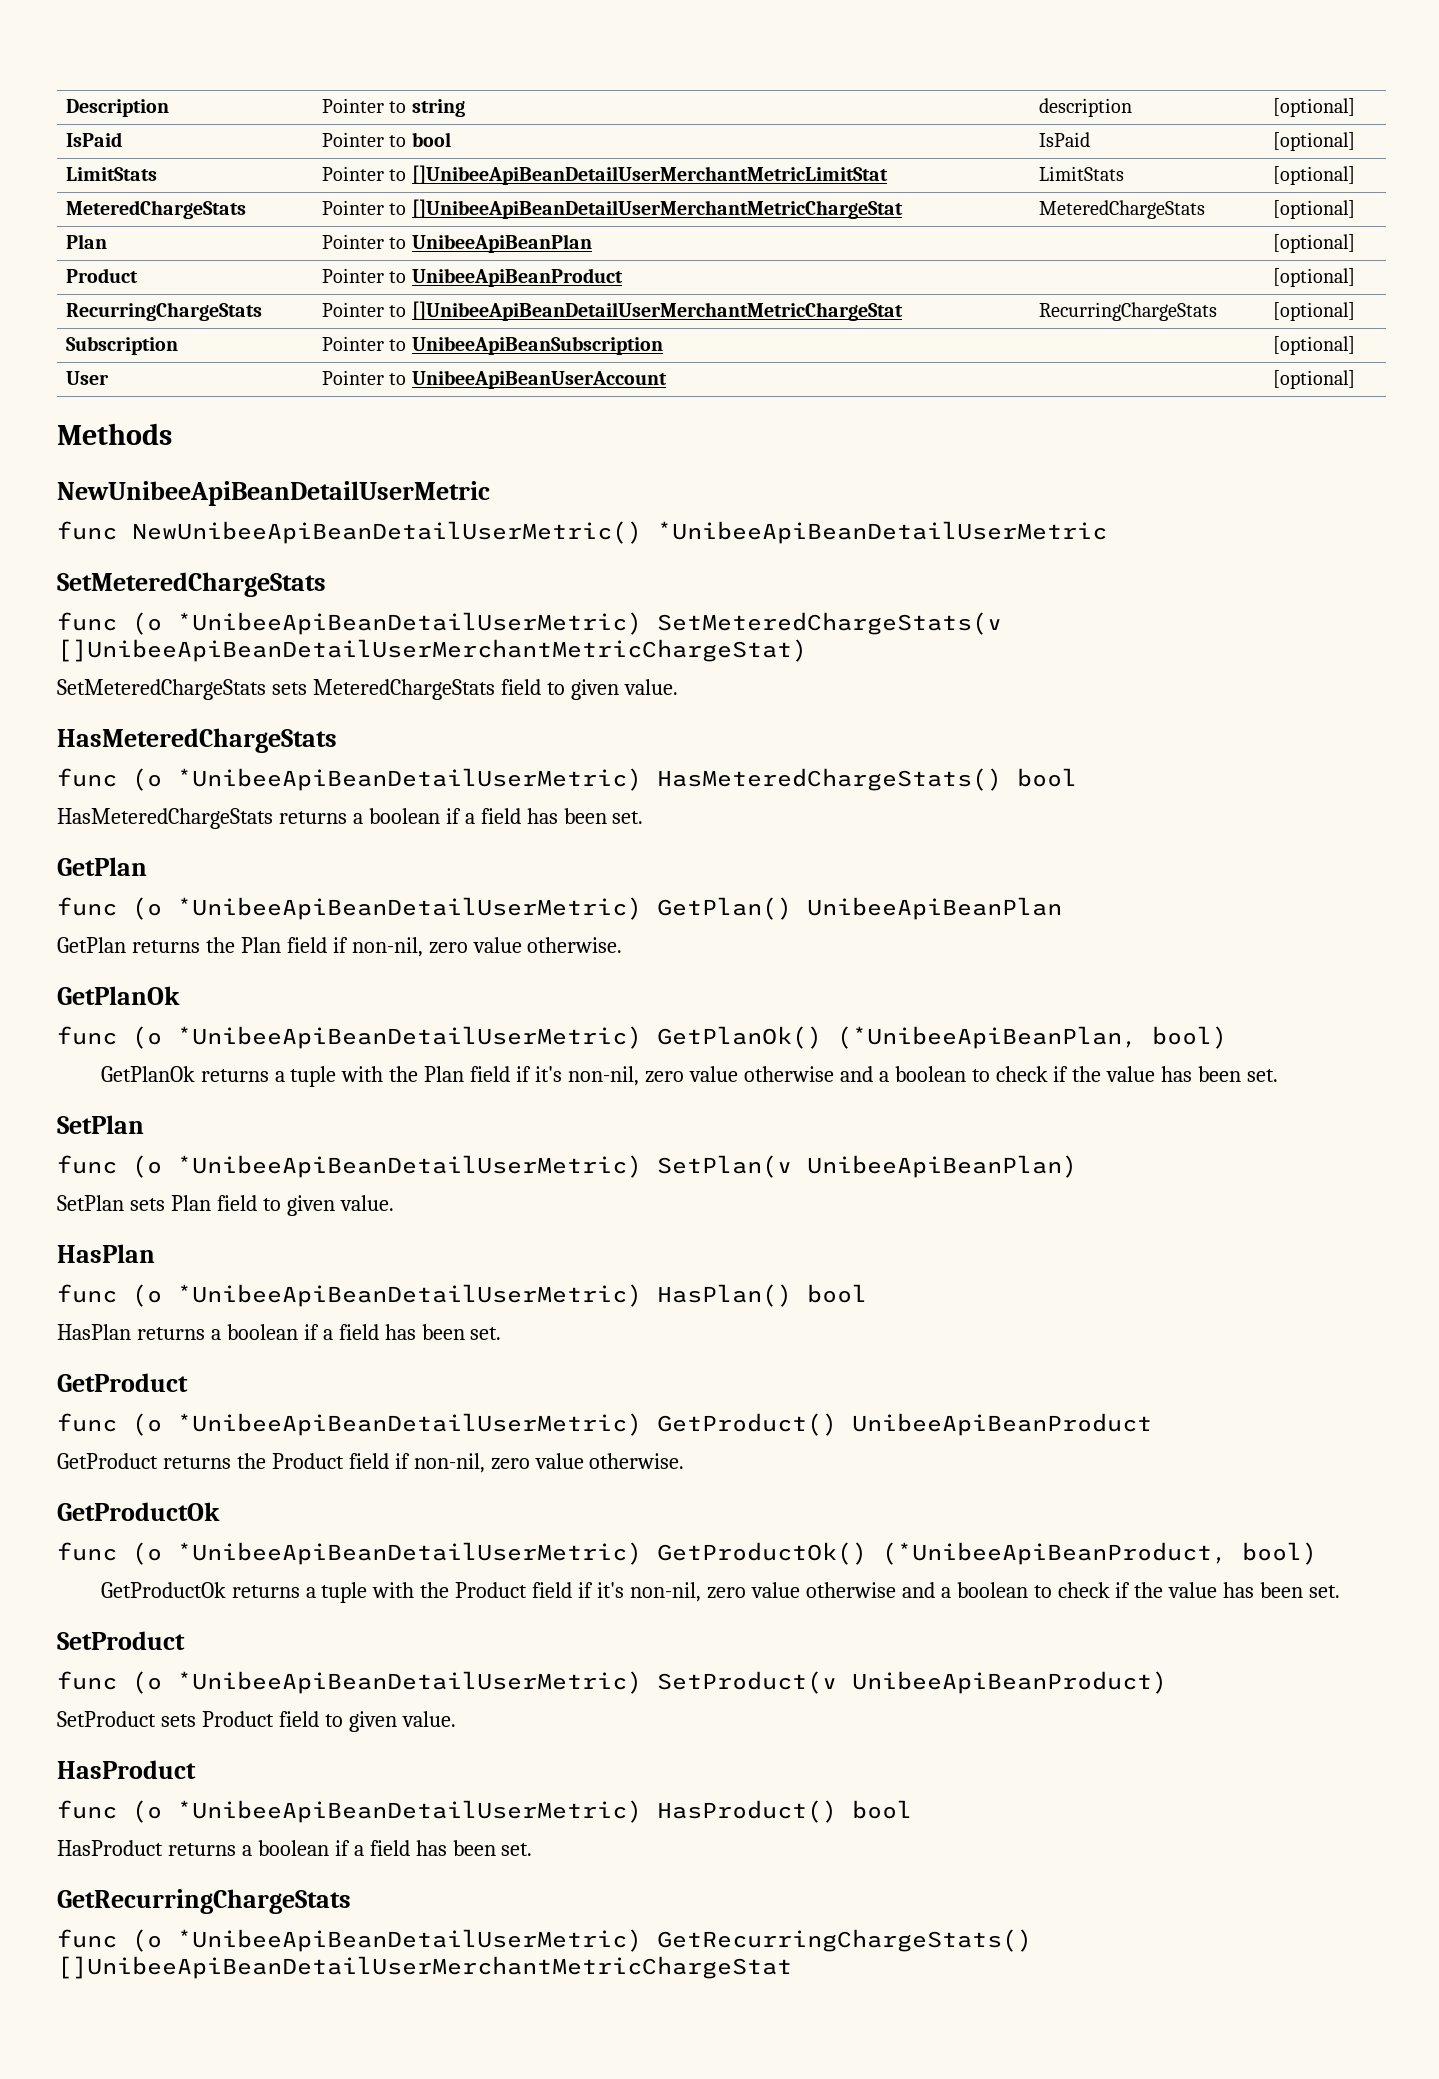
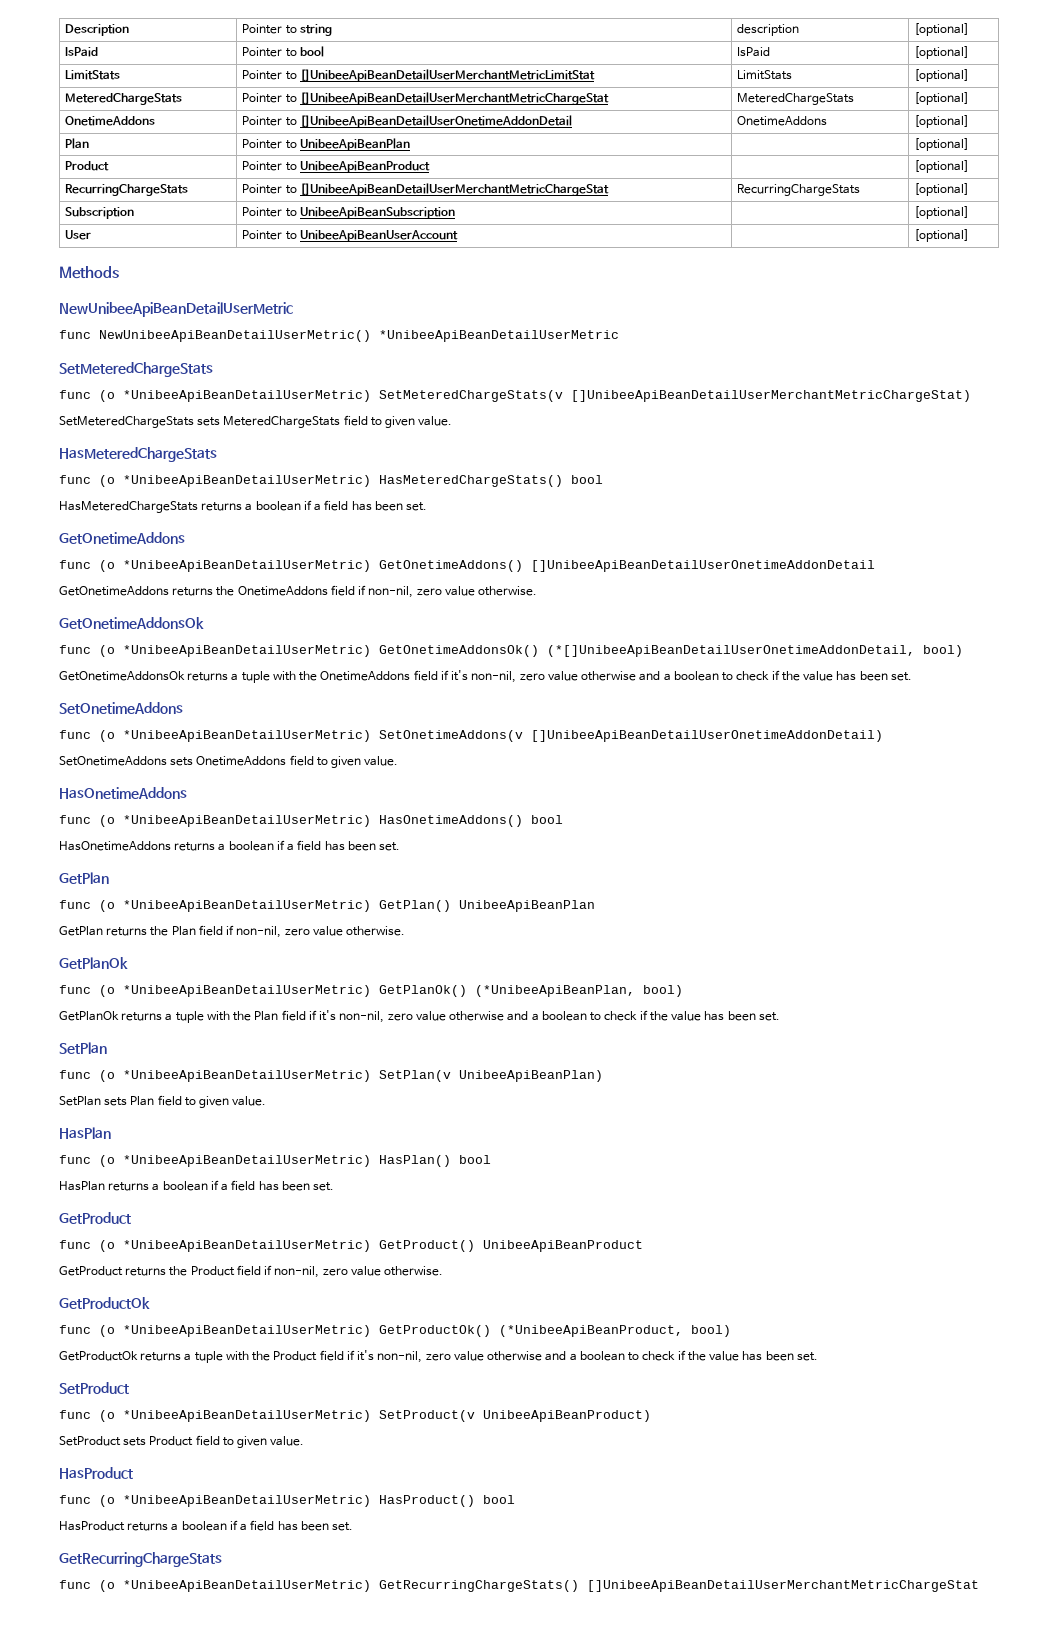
(1355, 209) none -> [65,116,156,126] [242,115,572,128] [737,116,828,126] [914,115,970,128] // OnetimeAddons | Pointer to []UnibeeApiBeanDetailUserOnetimeAddonDetail | OnetimeAddons | [optional]
(644, 817) none -> [59,532,185,544] [59,560,875,572] [59,585,538,598] [59,617,204,629] [59,645,963,657] [59,670,912,683] [59,702,183,714] [59,730,883,742] [59,755,399,768] [59,787,187,799] [59,815,563,827] [59,840,401,851] // GetOnetimeAddons // func (o *UnibeeApiBeanDetailUserMetric) GetOnetimeAddons() []UnibeeApiBeanDetailUserOnetimeAddonDetail // GetOnetimeAddons returns the OnetimeAddons field if non-nil, zero value otherwise. // GetOnetimeAddonsOk // func (o *UnibeeApiBeanDetailUserMetric) GetOnetimeAddonsOk() (*[]UnibeeApiBeanDetailUserOnetimeAddonDetail, bool) // GetOnetimeAddonsOk returns a tuple with the OnetimeAddons field if it's non-nil, zero value otherwise and a boolean to check if the value has been set. // SetOnetimeAddons // func (o *UnibeeApiBeanDetailUserMetric) SetOnetimeAddons(v []UnibeeApiBeanDetailUserOnetimeAddonDetail) // SetOnetimeAddons sets OnetimeAddons field to given value. // HasOnetimeAddons // func (o *UnibeeApiBeanDetailUserMetric) HasOnetimeAddons() bool // HasOnetimeAddons returns a boolean if a field has been set.

